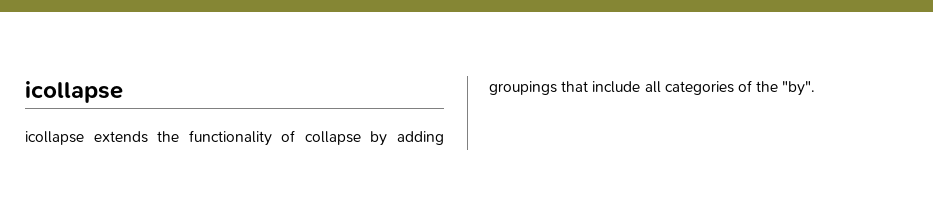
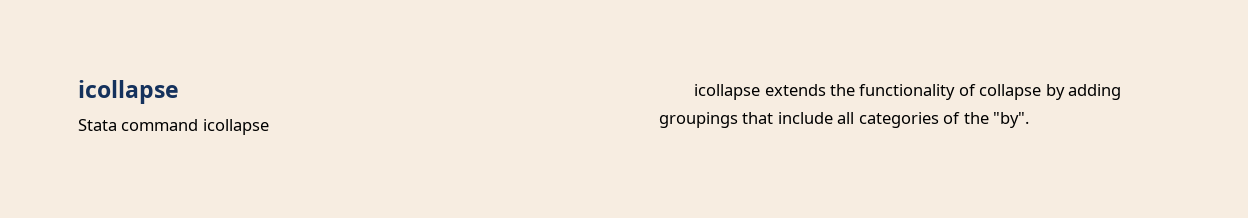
[25,81,123,103] icollapse -> [78,80,179,104] [78,119,269,135] icollapse // Stata command icollapse

